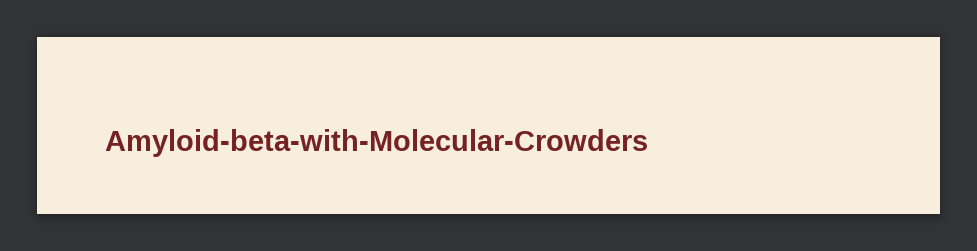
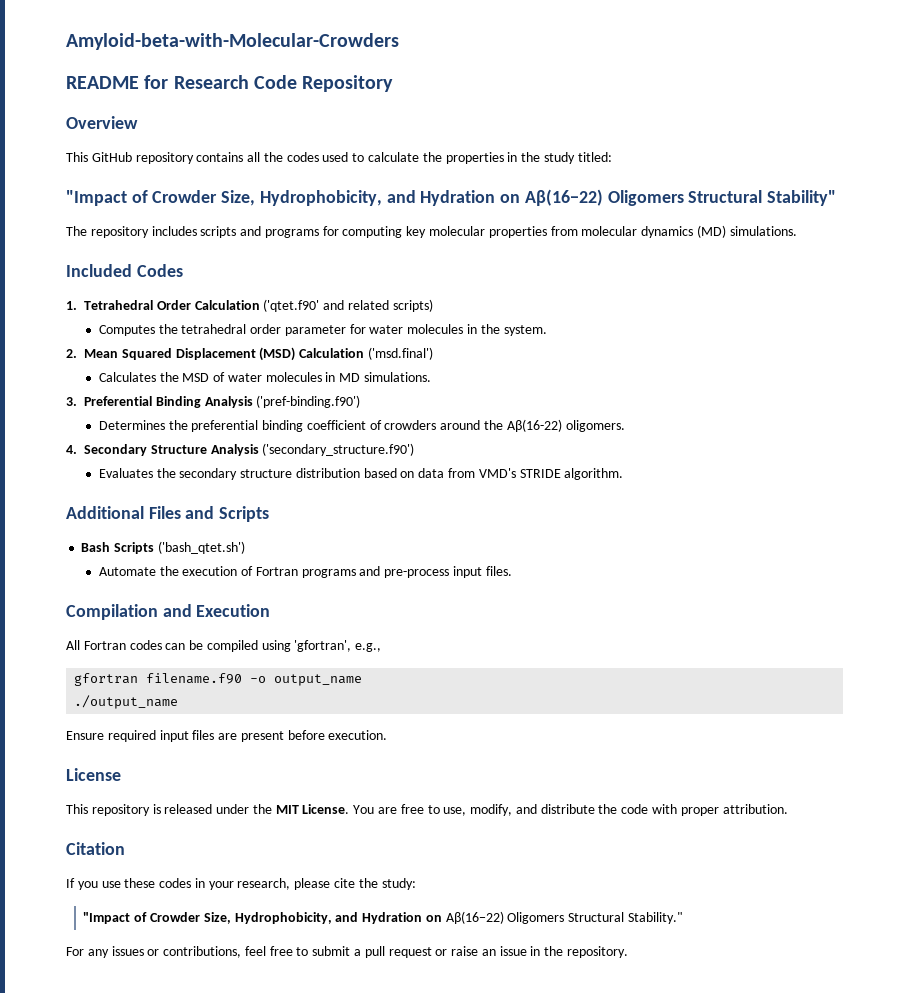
(648, 143) none -> [66,75,394,92] [66,116,138,129] [66,152,612,164] [66,189,836,206] [66,225,797,238] [66,264,183,277] [66,299,433,312] [98,324,547,336] [66,347,433,361] [98,372,432,382] [66,395,361,408] [98,419,625,432] [66,443,415,456] [98,468,624,480] [66,506,270,522] [81,541,245,554] [98,566,512,578] [66,604,271,620] [66,640,382,652] [74,673,363,686] [74,695,179,709] [66,730,388,742] [66,768,121,781] [66,804,788,816] [66,842,125,855] [66,878,416,890] [83,911,683,924] [66,946,629,958] // README for Research Code Repository // Overview // This GitHub repository contains all the codes used to calculate the properties in the study titled: // "Impact of Crowder Size, Hydrophobicity, and Hydration on Aβ(16−22) Oligomers Structural Stability" // The repository includes scripts and programs for computing key molecular properties from molecular dynamics (MD) simulations. // Included Codes // 1. Tetrahedral Order Calculation ('qtet.f90' and related scripts) // Computes the tetrahedral order parameter for water molecules in the system. // 2. Mean Squared Displacement (MSD) Calculation ('msd.final') // Calculates the MSD of water molecules in MD simulations. // 3. Preferential Binding Analysis ('pref-binding.f90') // Determines the preferential binding coefficient of crowders around the Aβ(16-22) oligomers. // 4. Secondary Structure Analysis ('secondary_structure.f90') // Evaluates the secondary structure distribution based on data from VMD's STRIDE algorithm. // Additional Files and Scripts // Bash Scripts ('bash_qtet.sh') // Automate the execution of Fortran programs and pre-process input files. // Compilation and Execution // All Fortran codes can be compiled using 'gfortran', e.g., // gfortran filename.f90 -o output_name // ./output_name // Ensure required input files are present before execution. // License // This repository is released under the MIT License. You are free to use, modify, and distribute the code with proper attribution. // Citation // If you use these codes in your research, please cite the study: // "Impact of Crowder Size, Hydrophobicity, and Hydration on Aβ(16−22) Oligomers Structural Stability." // For any issues or contributions, feel free to submit a pull request or raise an issue in the repository.

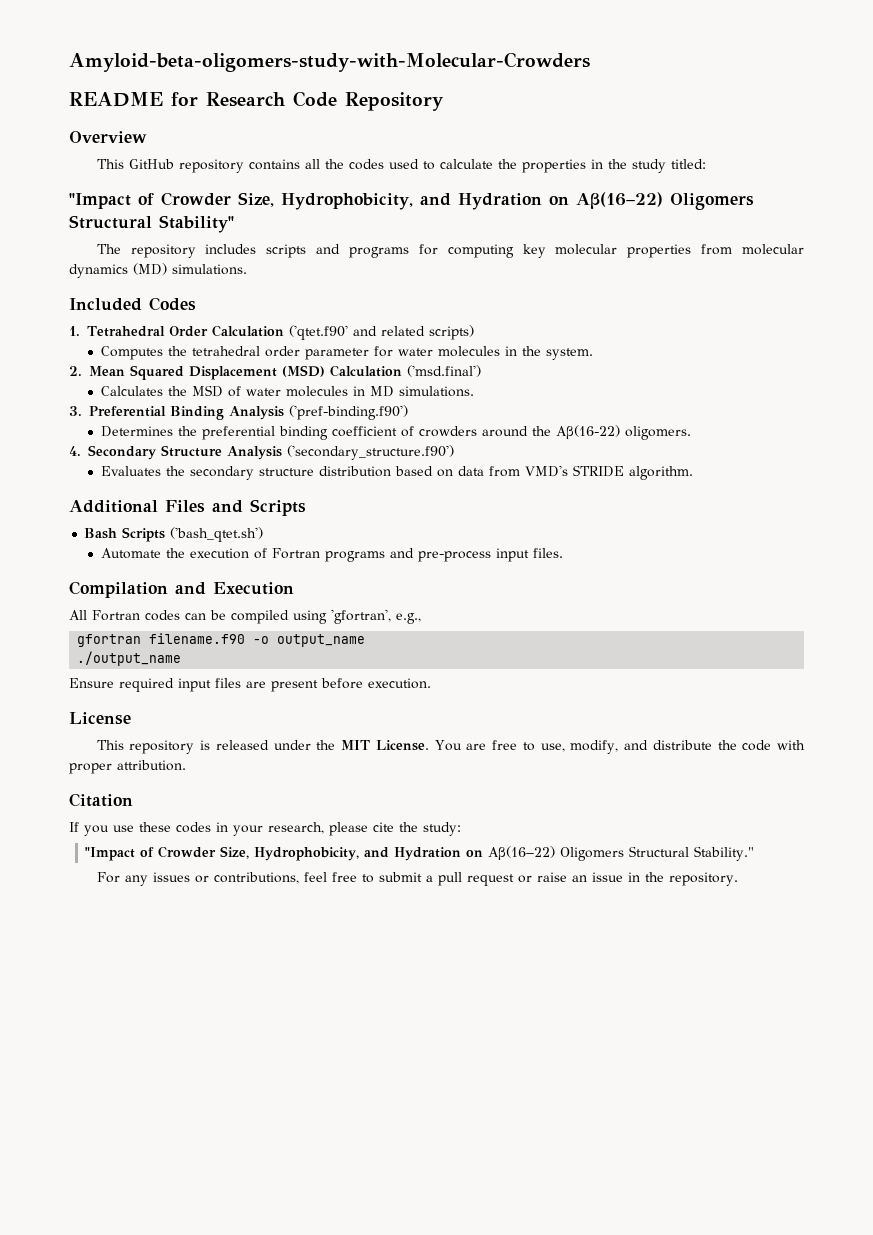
[66,33,399,50] Amyloid-beta-with-Molecular-Crowders -> [69,52,590,72] Amyloid-beta-oligomers-study-with-Molecular-Crowders

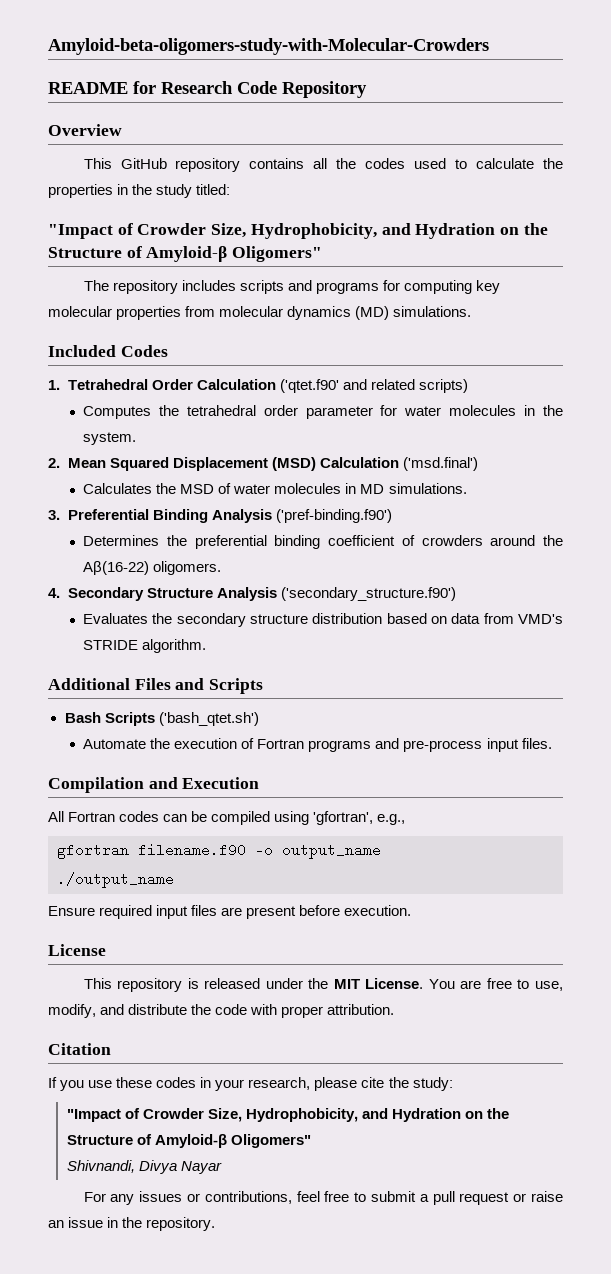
[575,192,754,210] [69,215,234,233] Aβ(16−22) Oligomers Structural Stability" -> [523,223,548,235] [48,246,323,262] the Structure of Amyloid-β Oligomers"
[488,846,755,861] Aβ(16−22) Oligomers Structural Stability." -> [486,1108,509,1119] [66,1134,311,1148] [66,1160,222,1174] the Structure of Amyloid-β Oligomers" // Shivnandi, Divya Nayar

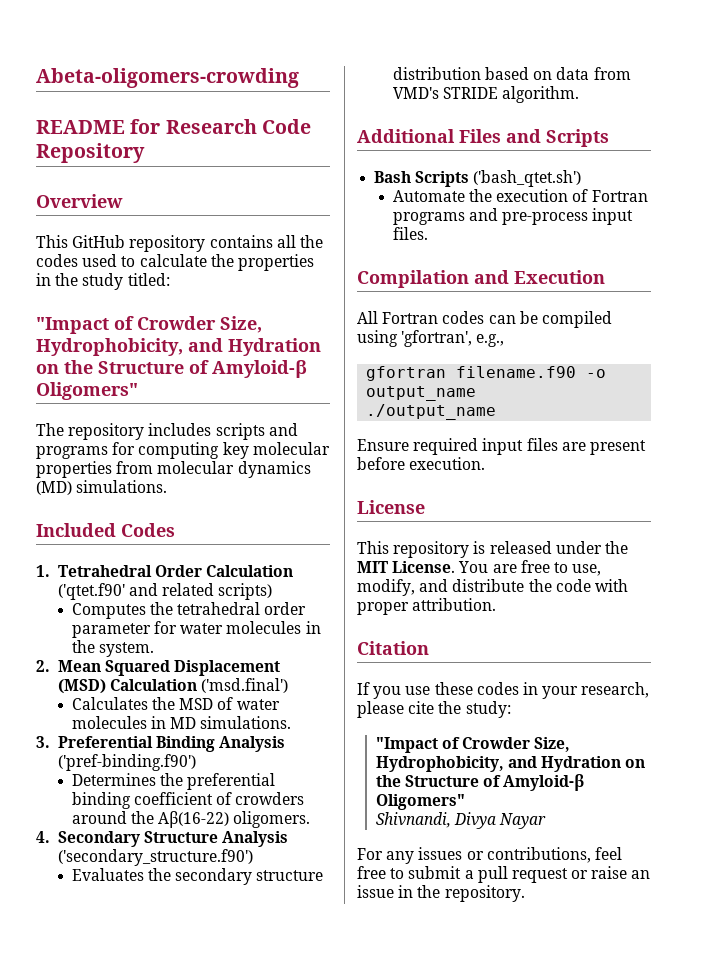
[48,38,489,55] Amyloid-beta-oligomers-study-with-Molecular-Crowders -> [36,68,299,88] Abeta-oligomers-crowding

